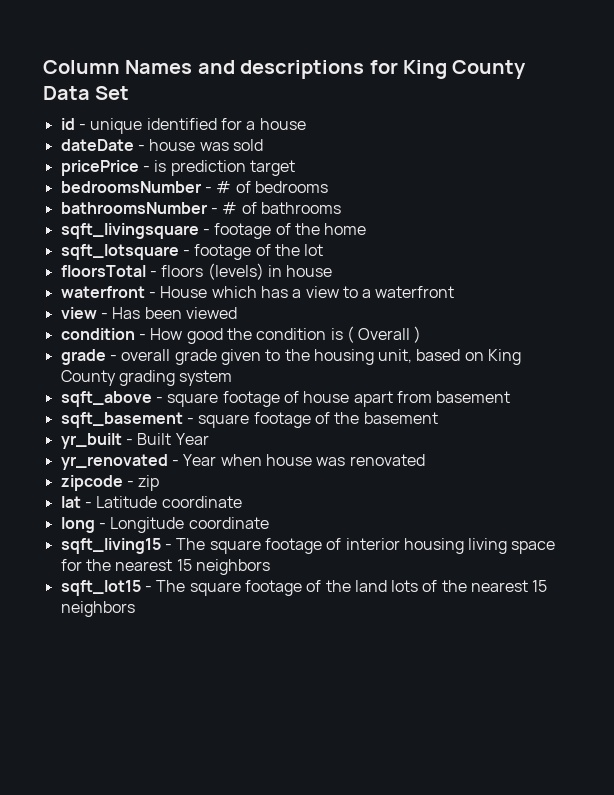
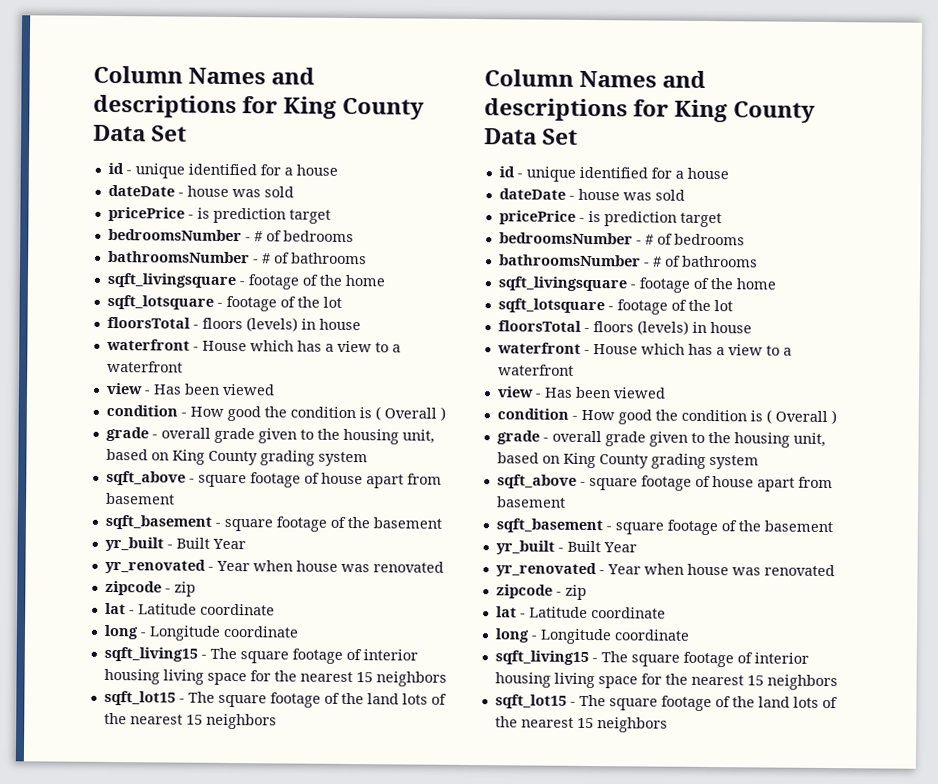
(135, 609) none -> [484,69,707,88] [484,98,817,123] [484,128,579,145] [498,166,729,182] [498,188,685,201] [498,210,722,228] [498,232,745,246] [498,254,758,268] [497,276,776,293] [497,298,733,315] [497,320,752,335] [496,342,792,356] [497,364,574,376] [496,386,666,399] [496,408,837,425] [496,430,826,448] [496,452,759,470] [496,474,833,492] [496,496,566,508] [495,518,833,536] [495,540,637,555] [495,562,835,578] [495,584,587,600] [495,606,666,619] [494,628,690,645] [494,650,809,668] [494,672,838,691] [494,694,838,712] [494,716,668,733] // Column Names and descriptions for King County Data Set // id - unique identified for a house // dateDate - house was sold // pricePrice - is prediction target // bedroomsNumber - # of bedrooms // bathroomsNumber - # of bathrooms // sqft_livingsquare - footage of the home // sqft_lotsquare - footage of the lot // floorsTotal - floors (levels) in house // waterfront - House which has a view to a waterfront // view - Has been viewed // condition - How good the condition is ( Overall ) // grade - overall grade given to the housing unit, based on King County grading system // sqft_above - square footage of house apart from basement // sqft_basement - square footage of the basement // yr_built - Built Year // yr_renovated - Year when house was renovated // zipcode - zip // lat - Latitude coordinate // long - Longitude coordinate // sqft_living15 - The square footage of interior housing living space for the nearest 15 neighbors // sqft_lot15 - The square footage of the land lots of the nearest 15 neighbors

